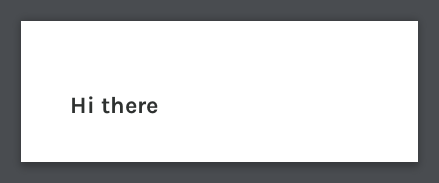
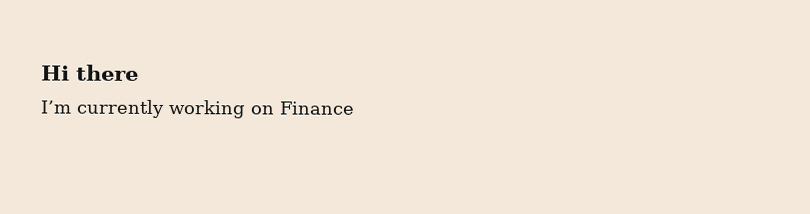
(159, 105) none -> [40,99,355,119] // I’m currently working on Finance

